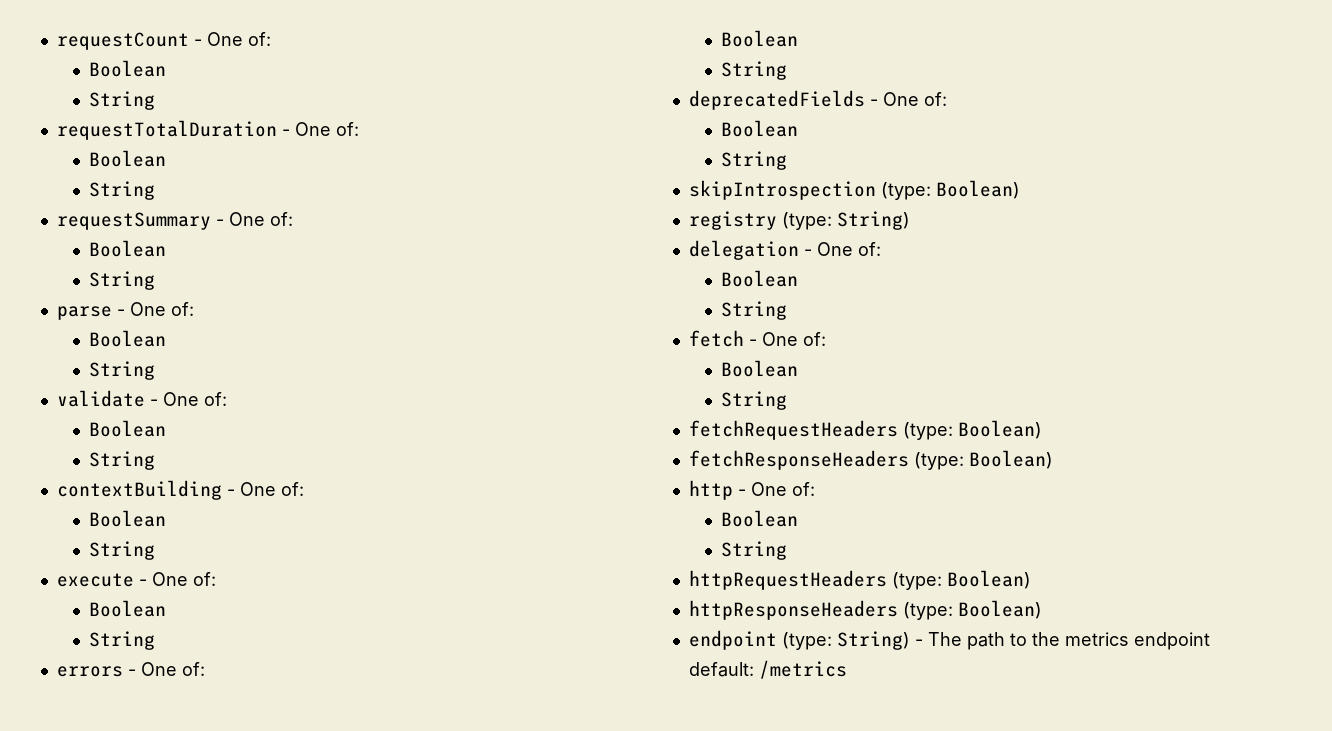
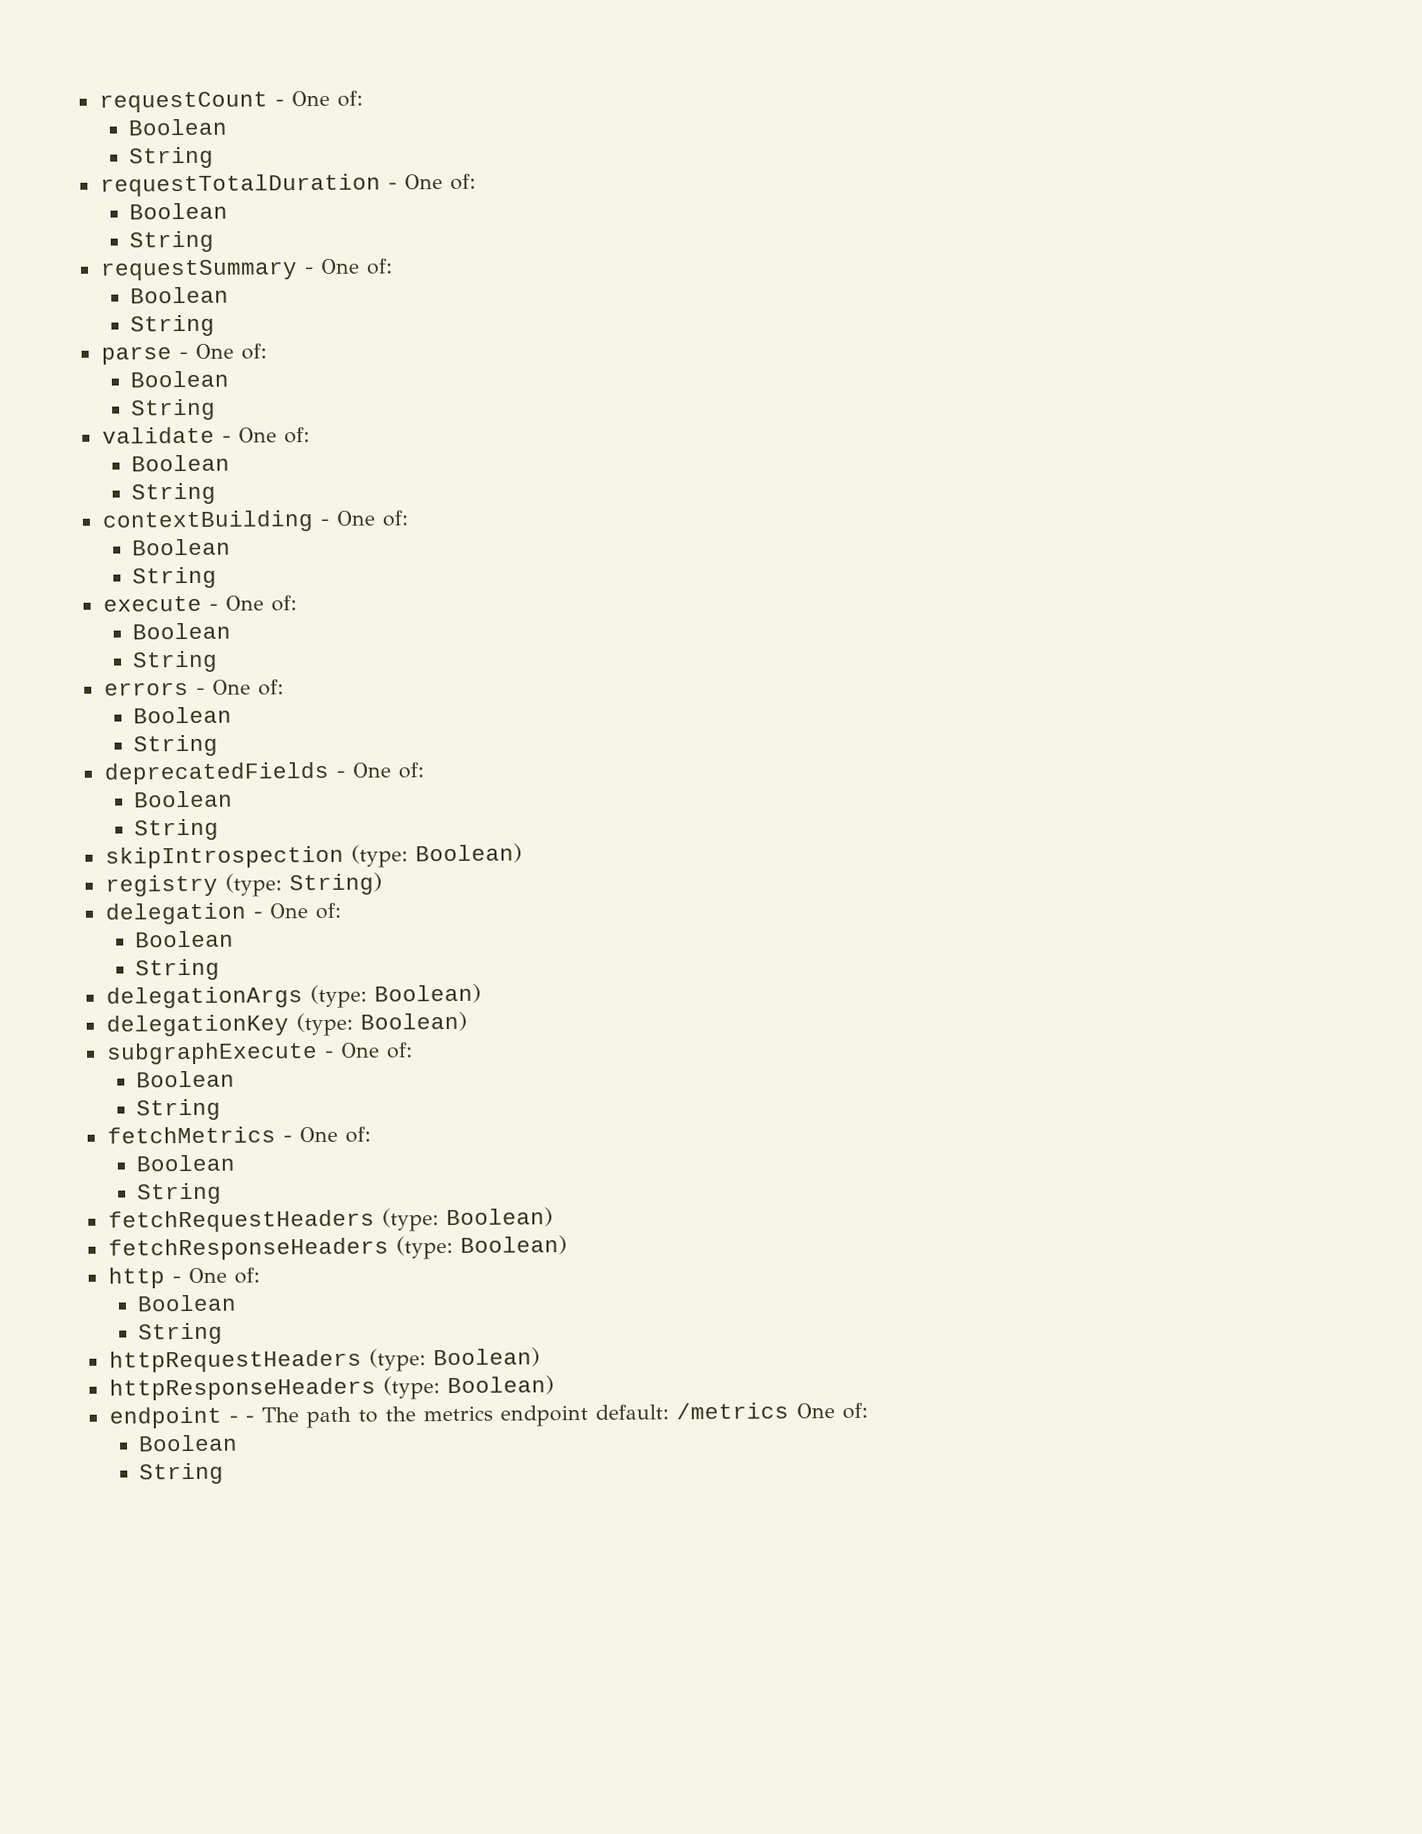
[688,330,744,347] fetch -> [105,983,481,1009] [105,1011,467,1037] [105,1042,413,1065] [136,1070,236,1088] [136,1098,222,1121] [106,1126,276,1144] delegationArgs (type: Boolean) // delegationKey (type: Boolean) // subgraphExecute - One of: // Boolean // String // fetchMetrics
[781,631,910,650] (type: String) -> [228,1415,238,1423] -
(847, 669) none -> [795,1402,868,1420] [138,1434,239,1452] [139,1462,225,1485] One of: // Boolean // String

